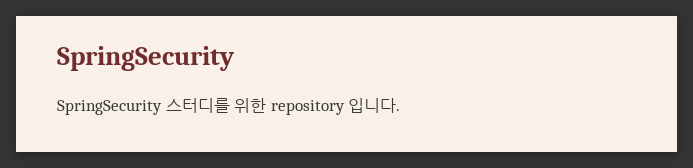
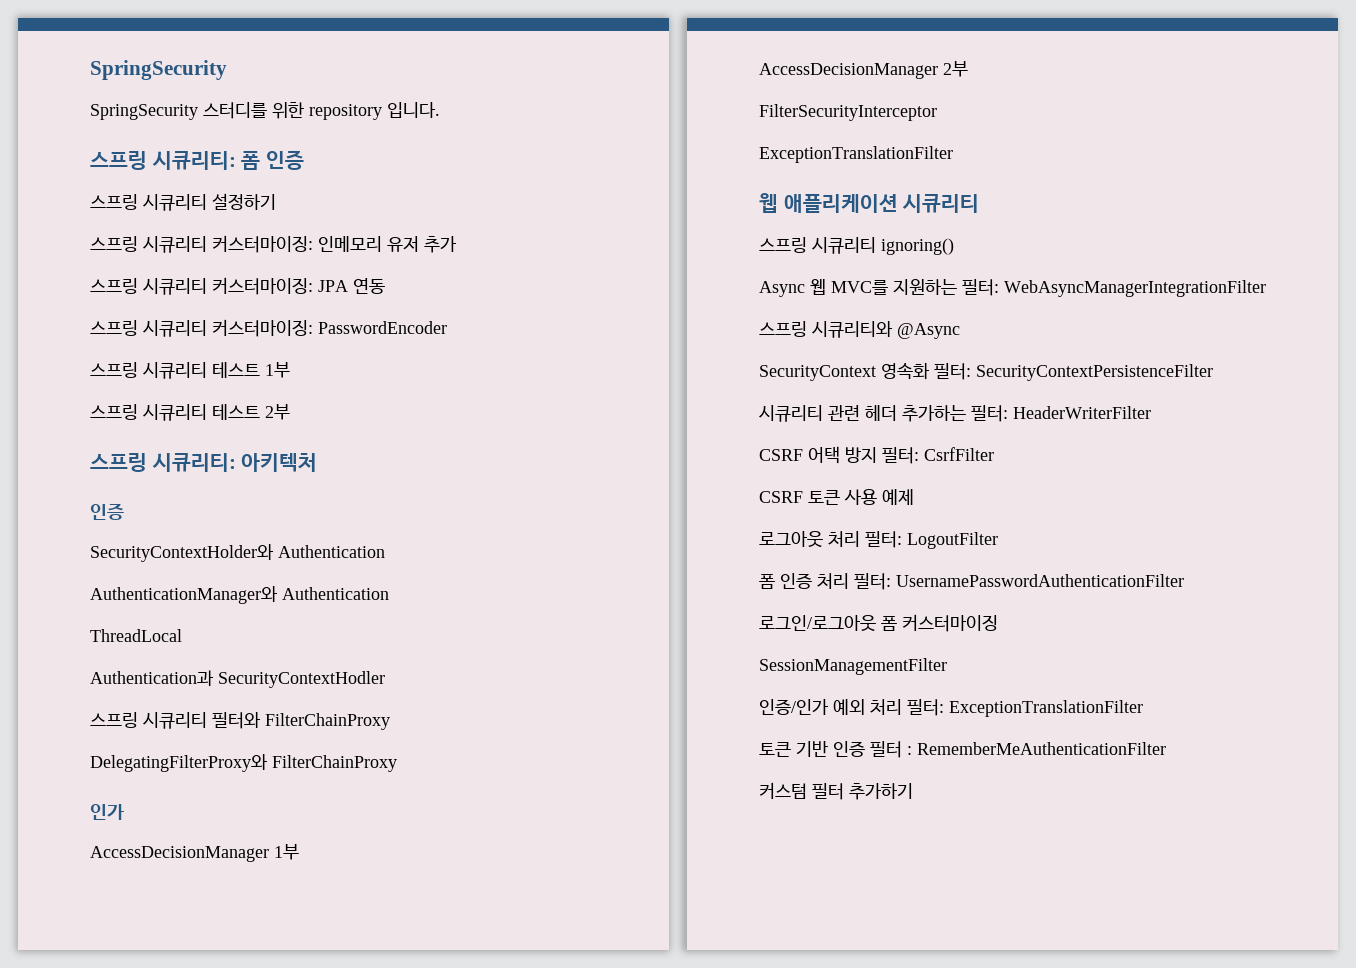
(401, 105) none -> [90,150,305,170] [90,193,276,211] [90,235,457,253] [90,277,385,295] [90,319,447,337] [90,362,290,379] [90,404,290,421] [90,453,318,472] [90,503,124,520] [90,544,385,562] [90,586,389,604] [90,629,182,642] [90,670,385,688] [90,712,390,730] [90,754,397,772] [90,804,124,820] [90,844,299,862] [759,61,968,79] [759,104,937,121] [759,146,953,163] [759,193,980,213] [759,237,954,255] [759,279,1266,297] [759,321,960,339] [759,362,1213,381] [759,405,1151,422] [759,446,994,464] [759,489,914,505] [759,531,998,549] [759,573,1184,590] [759,614,998,632] [759,658,947,675] [759,699,1143,717] [759,741,1166,758] [759,782,913,800] // 스프링 시큐리티: 폼 인증 // 스프링 시큐리티 설정하기 // 스프링 시큐리티 커스터마이징: 인메모리 유저 추가 // 스프링 시큐리티 커스터마이징: JPA 연동 // 스프링 시큐리티 커스터마이징: PasswordEncoder // 스프링 시큐리티 테스트 1부 // 스프링 시큐리티 테스트 2부 // 스프링 시큐리티: 아키텍처 // 인증 // SecurityContextHolder와 Authentication // AuthenticationManager와 Authentication // ThreadLocal // Authentication과 SecurityContextHodler // 스프링 시큐리티 필터와 FilterChainProxy // DelegatingFilterProxy와 FilterChainProxy // 인가 // AccessDecisionManager 1부 // AccessDecisionManager 2부 // FilterSecurityInterceptor // ExceptionTranslationFilter // 웹 애플리케이션 시큐리티 // 스프링 시큐리티 ignoring() // Async 웹 MVC를 지원하는 필터: WebAsyncManagerIntegrationFilter // 스프링 시큐리티와 @Async // SecurityContext 영속화 필터: SecurityContextPersistenceFilter // 시큐리티 관련 헤더 추가하는 필터: HeaderWriterFilter // CSRF 어택 방지 필터: CsrfFilter // CSRF 토큰 사용 예제 // 로그아웃 처리 필터: LogoutFilter // 폼 인증 처리 필터: UsernamePasswordAuthenticationFilter // 로그인/로그아웃 폼 커스터마이징 // SessionManagementFilter // 인증/인가 예외 처리 필터: ExceptionTranslationFilter // 토큰 기반 인증 필터 : RememberMeAuthenticationFilter // 커스텀 필터 추가하기

